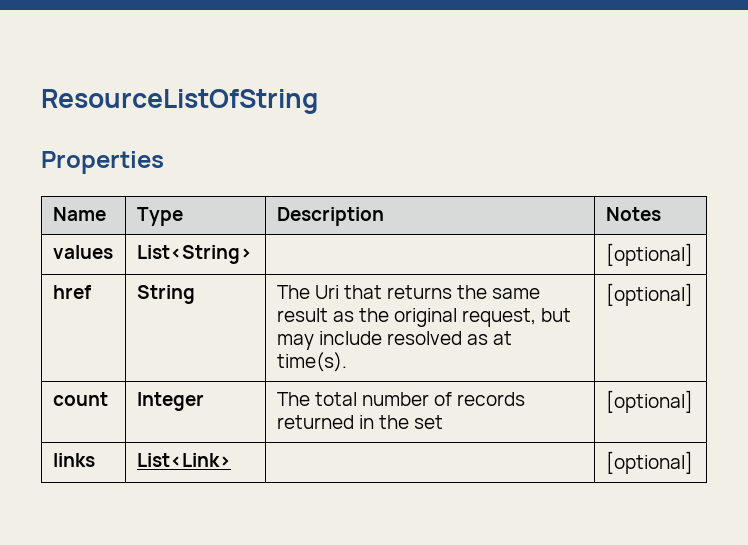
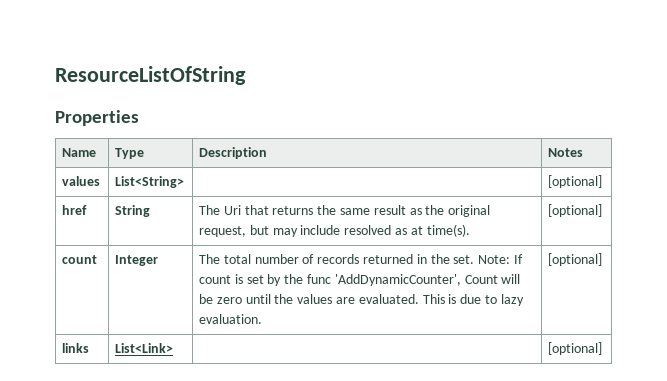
[414,415,444,429] set -> [453,254,523,264] [199,274,521,286] [199,294,524,306] [199,314,263,324] set. Note: If count is set by the func 'AddDynamicCounter', Count will be zero until the values are evaluated. This is due to lazy evaluation.

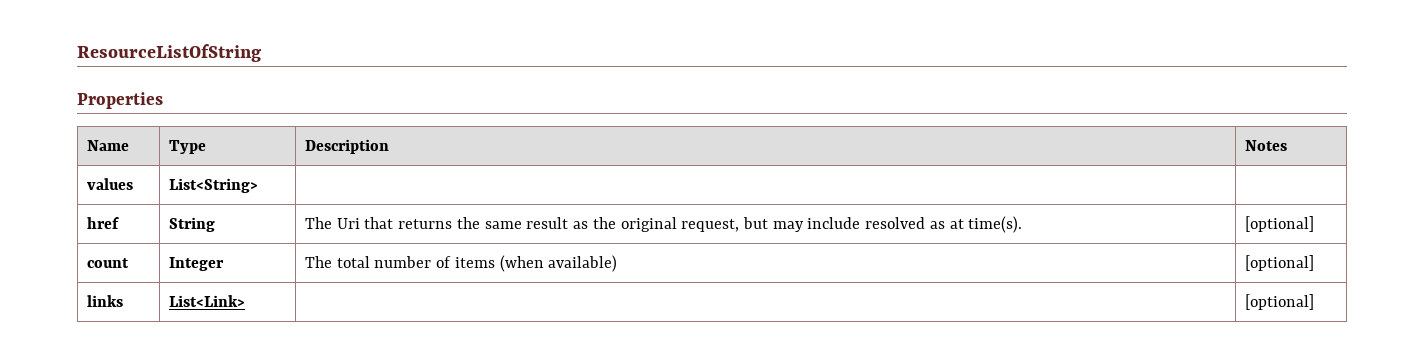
[548,175,603,188] [optional] -> (258, 185) none
[317,254,523,264] [199,274,521,286] [199,294,524,306] [199,314,263,324] records returned in the set. Note: If count is set by the func 'AddDynamicCounter', Count will be zero until the values are evaluated. This is due to lazy evaluation. -> [454,255,618,272] items (when available)

